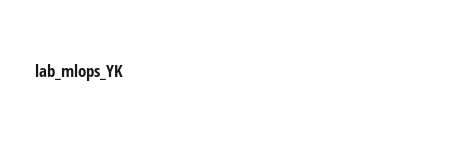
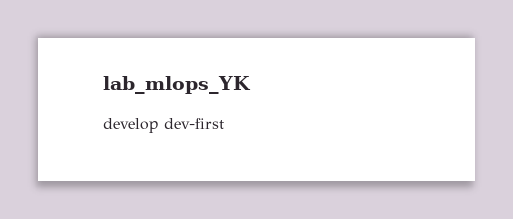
(123, 72) none -> [103,118,224,133] // develop dev-first

